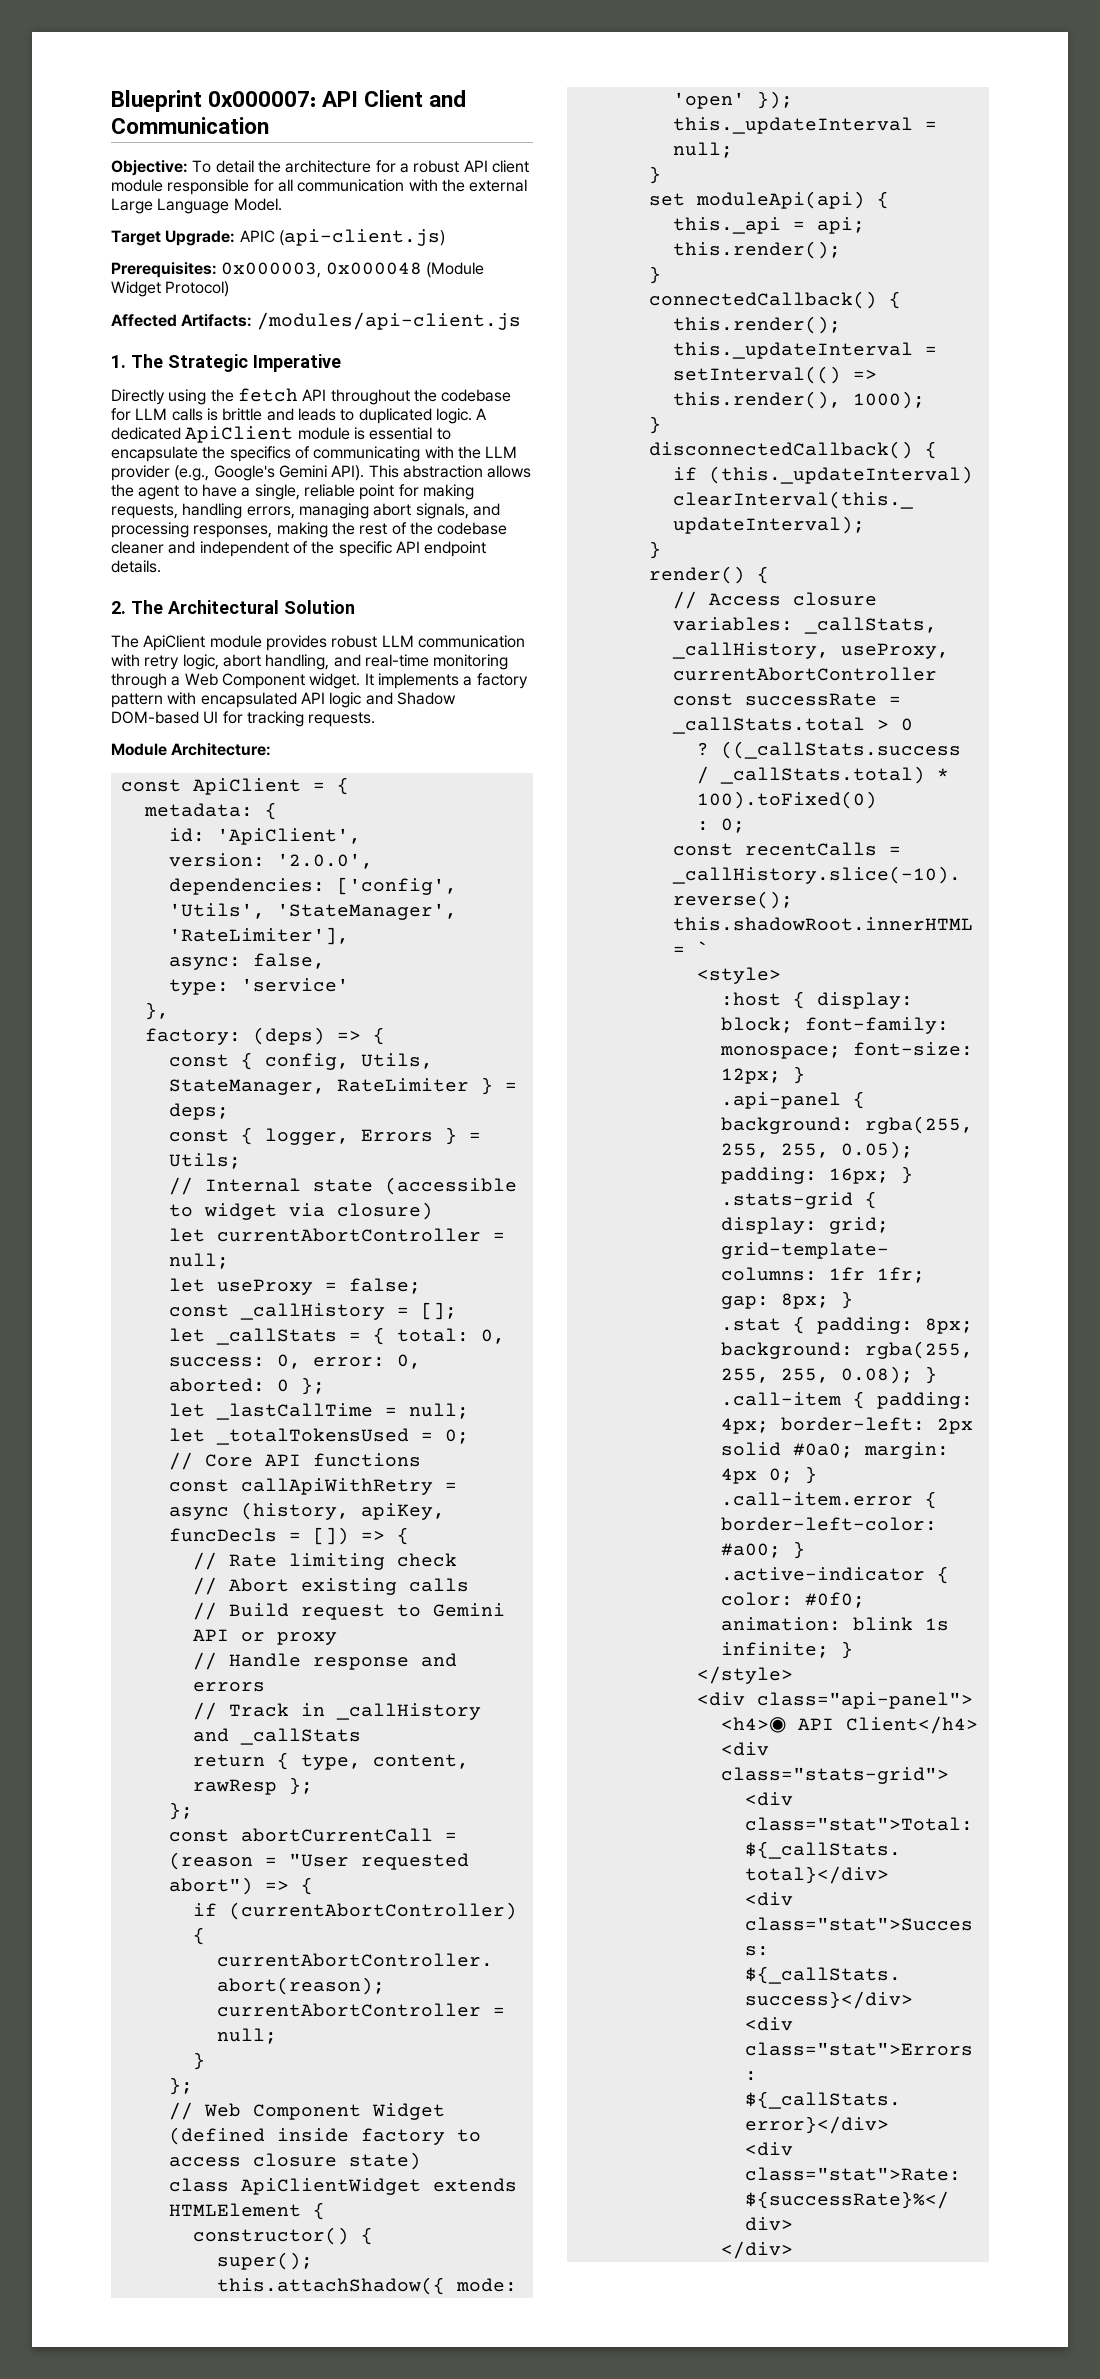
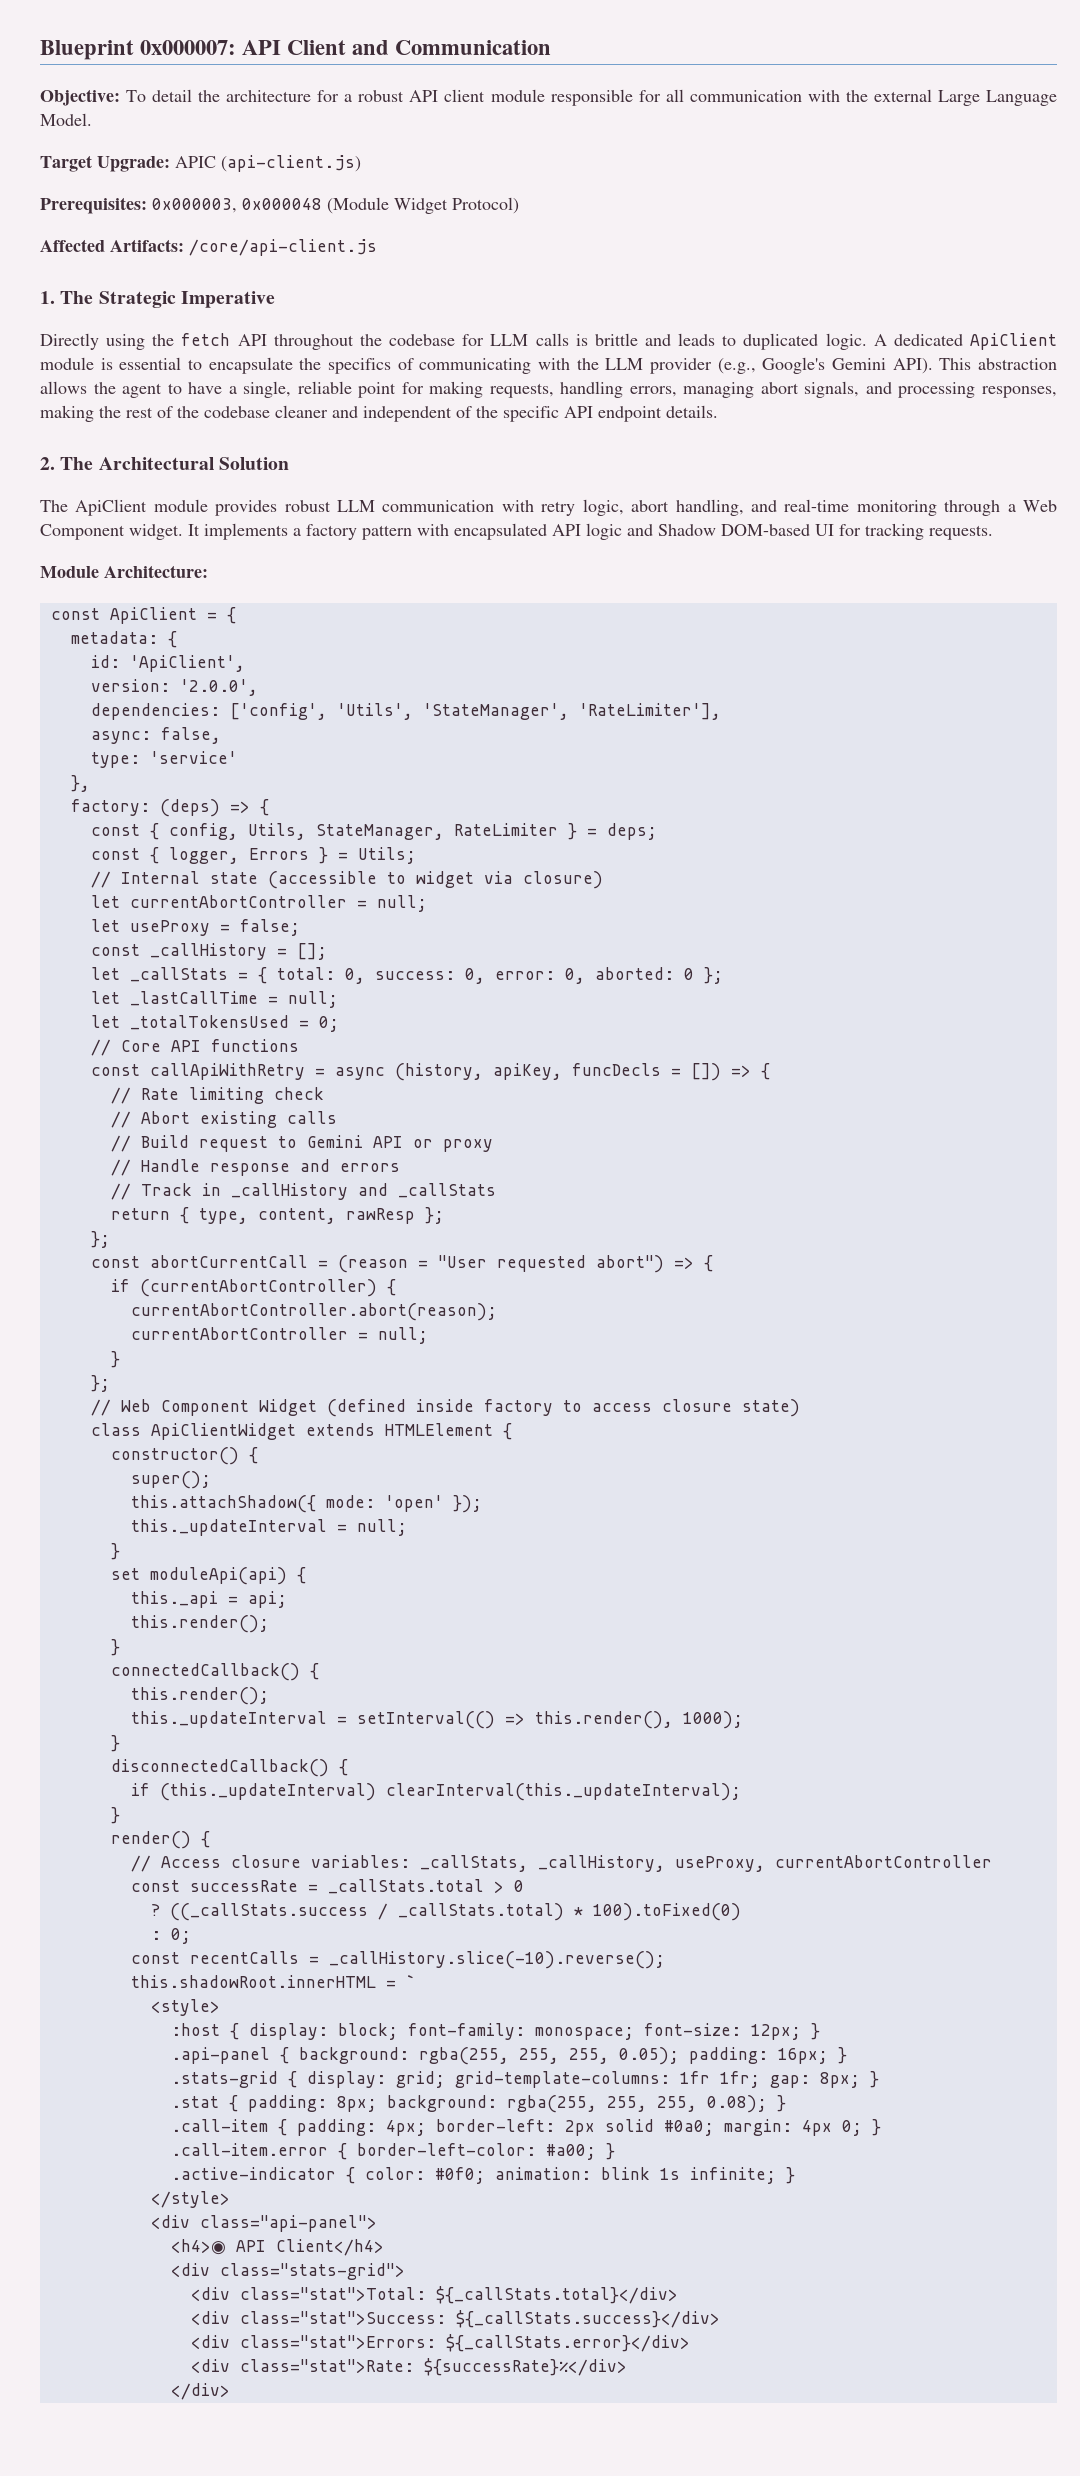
[256,312,521,330] /modules/api-client.js -> [189,239,377,256] /core/api-client.js

